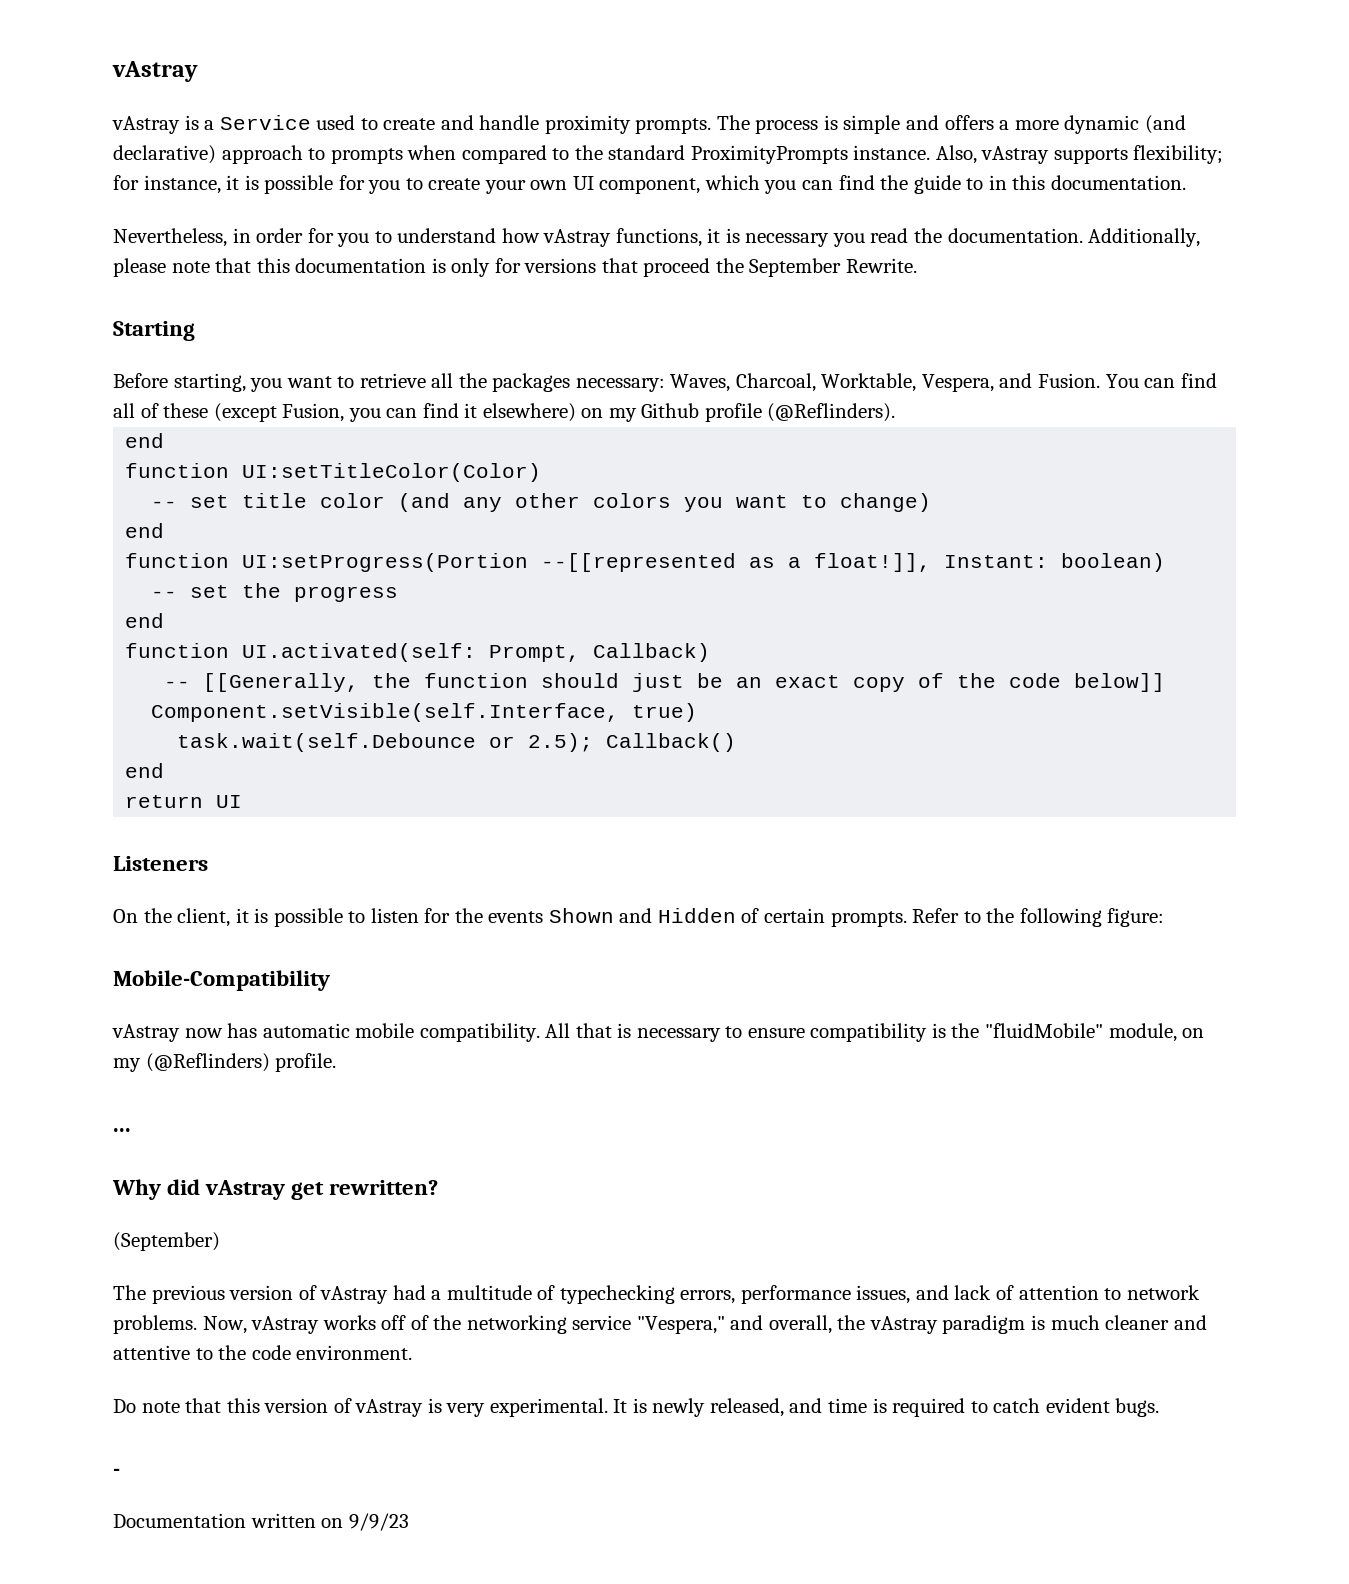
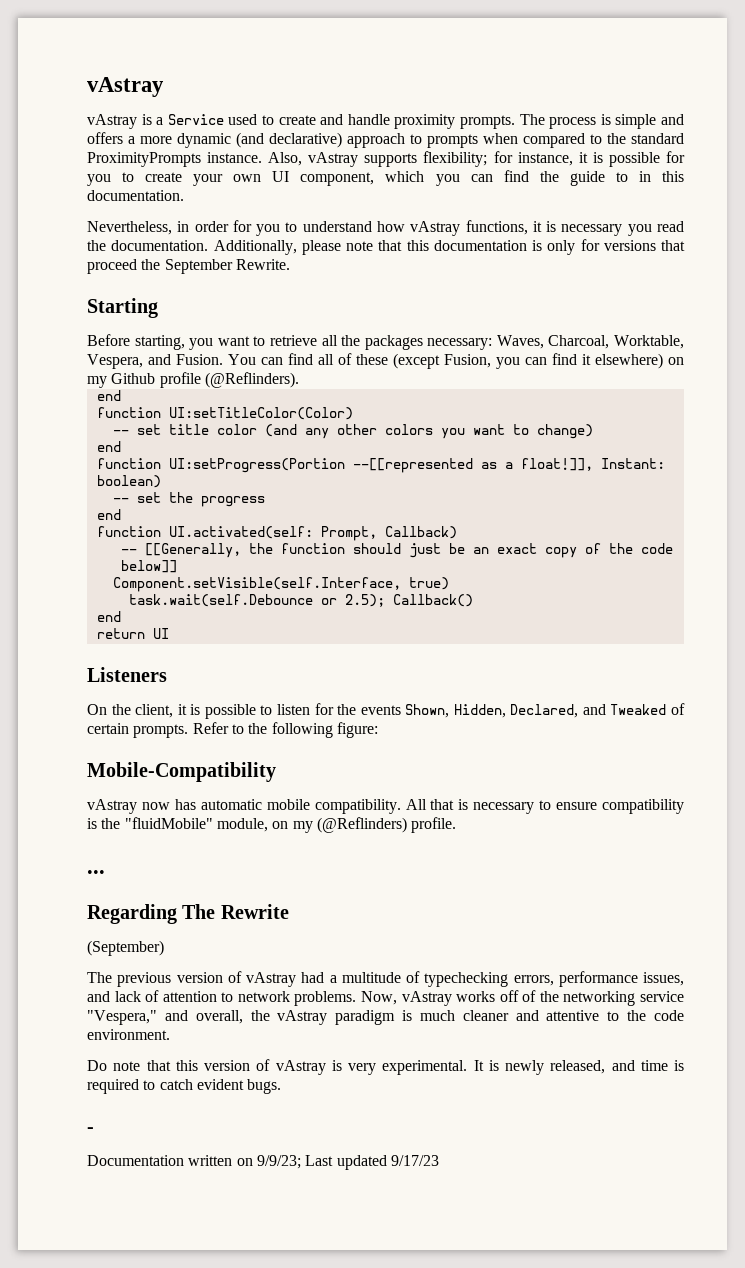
[548,908,736,923] Shown and Hidden -> [405,704,667,718] Shown, Hidden, Declared, and Tweaked
[112,1179,439,1200] Why did vAstray get rewritten? -> [87,904,289,924] Regarding The Rewrite
[348,1513,409,1531] 9/9/23 -> [256,1155,439,1170] 9/9/23; Last updated 9/17/23

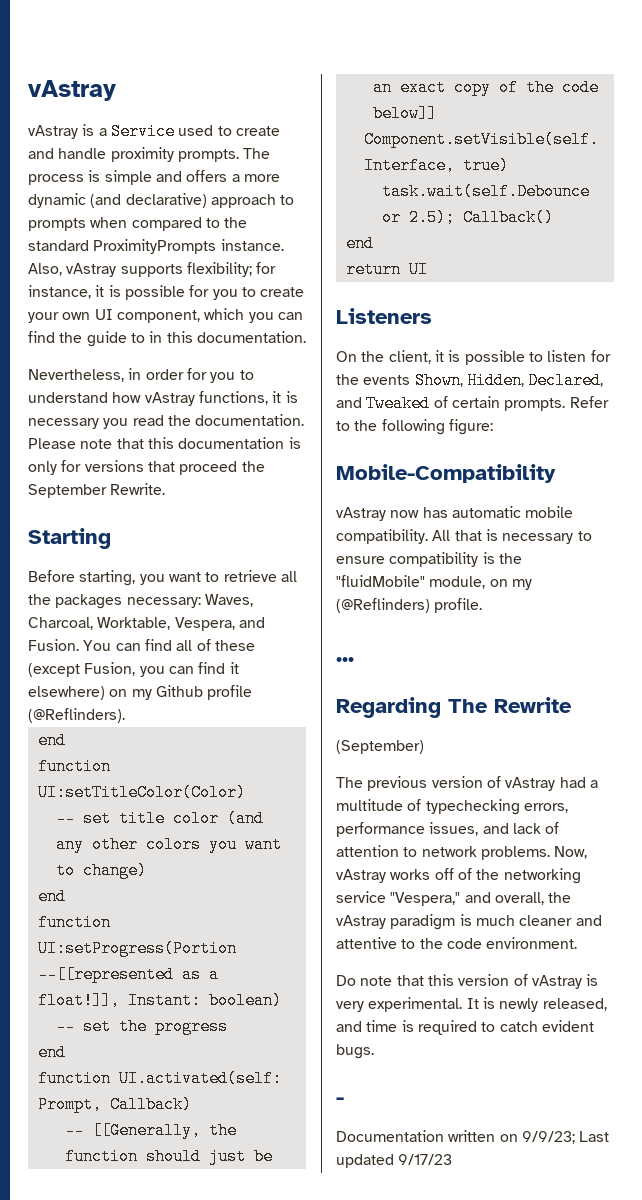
[213,240,341,255] Additionally, please -> [28,438,76,449] Please

